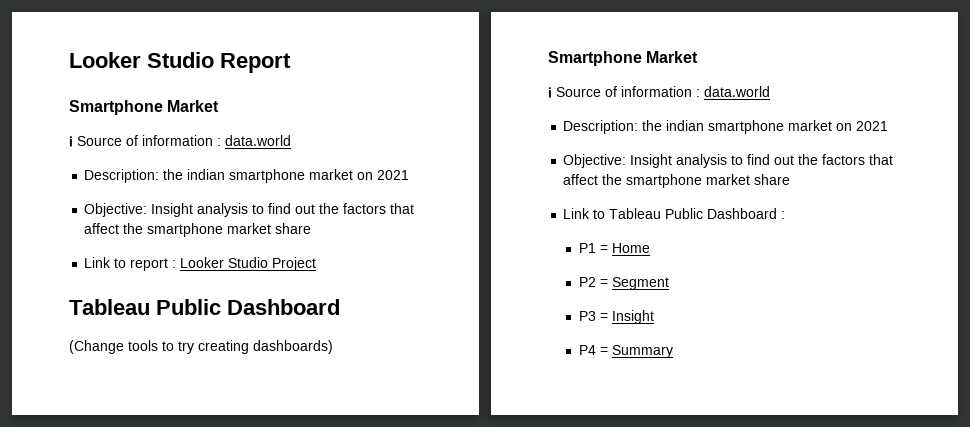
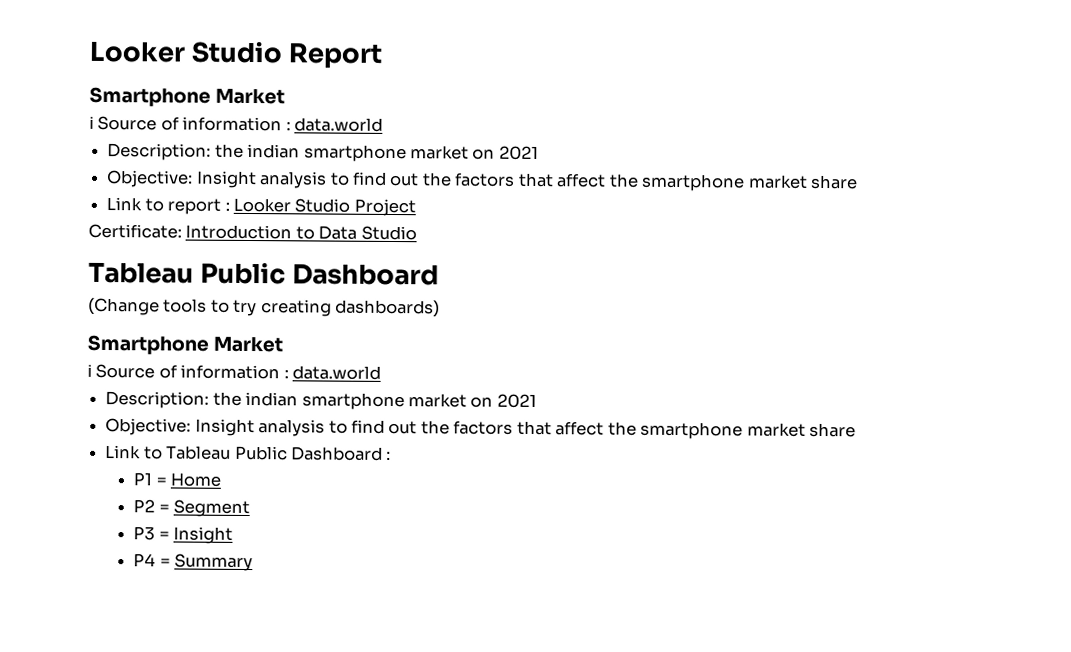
(317, 264) none -> [88,223,417,241] // Certificate: Introduction to Data Studio

